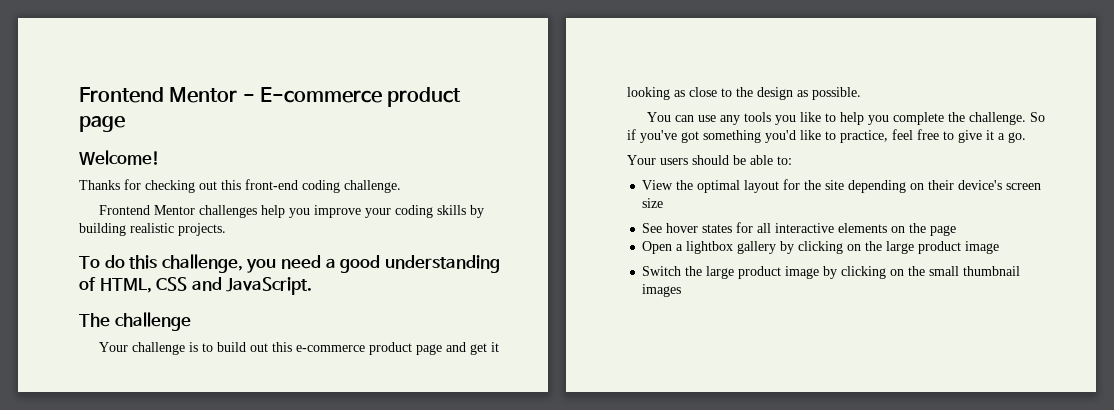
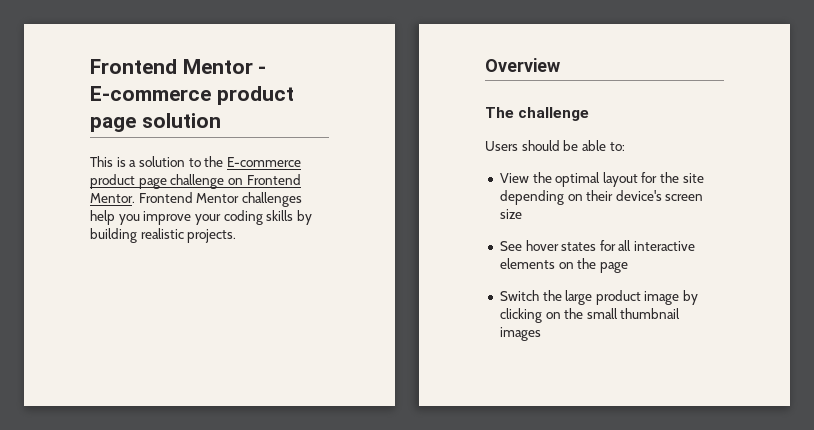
[79,150,160,165] [79,179,401,193] // Welcome! // Thanks for checking out this front-end coding challenge. // -> [141,113,221,128] [90,156,301,167] [90,174,301,189] [90,193,135,203] solution // This is a solution to the E-commerce product page challenge on Frontend Mentor.
[79,254,500,273] [79,277,313,295] [79,312,191,331] [98,342,499,355] [627,87,861,100] [646,112,1045,125] [627,129,1026,143] [627,155,688,165] To do this challenge, you need a good understanding of HTML, CSS and JavaScript. // The challenge // Your challenge is to build out this e-commerce product page and get it looking as close to the design as possible. // You can use any tools you like to help you complete the challenge. So if you've got something you'd like to practice, feel free to give it a go. // Your users -> [485,58,560,72] [485,107,590,121] [485,141,518,151] Overview // The challenge // Users
[642,241,1000,254] // Open a lightbox gallery by clicking on the large product image -> (628, 267) none

